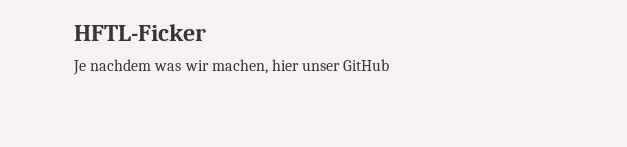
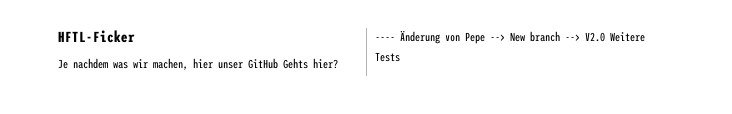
(390, 65) none -> [283,58,338,69] [375,30,645,44] [375,52,400,62] Gehts hier? ---- Änderung von Pepe --> New branch --> V2.0 Weitere Tests

